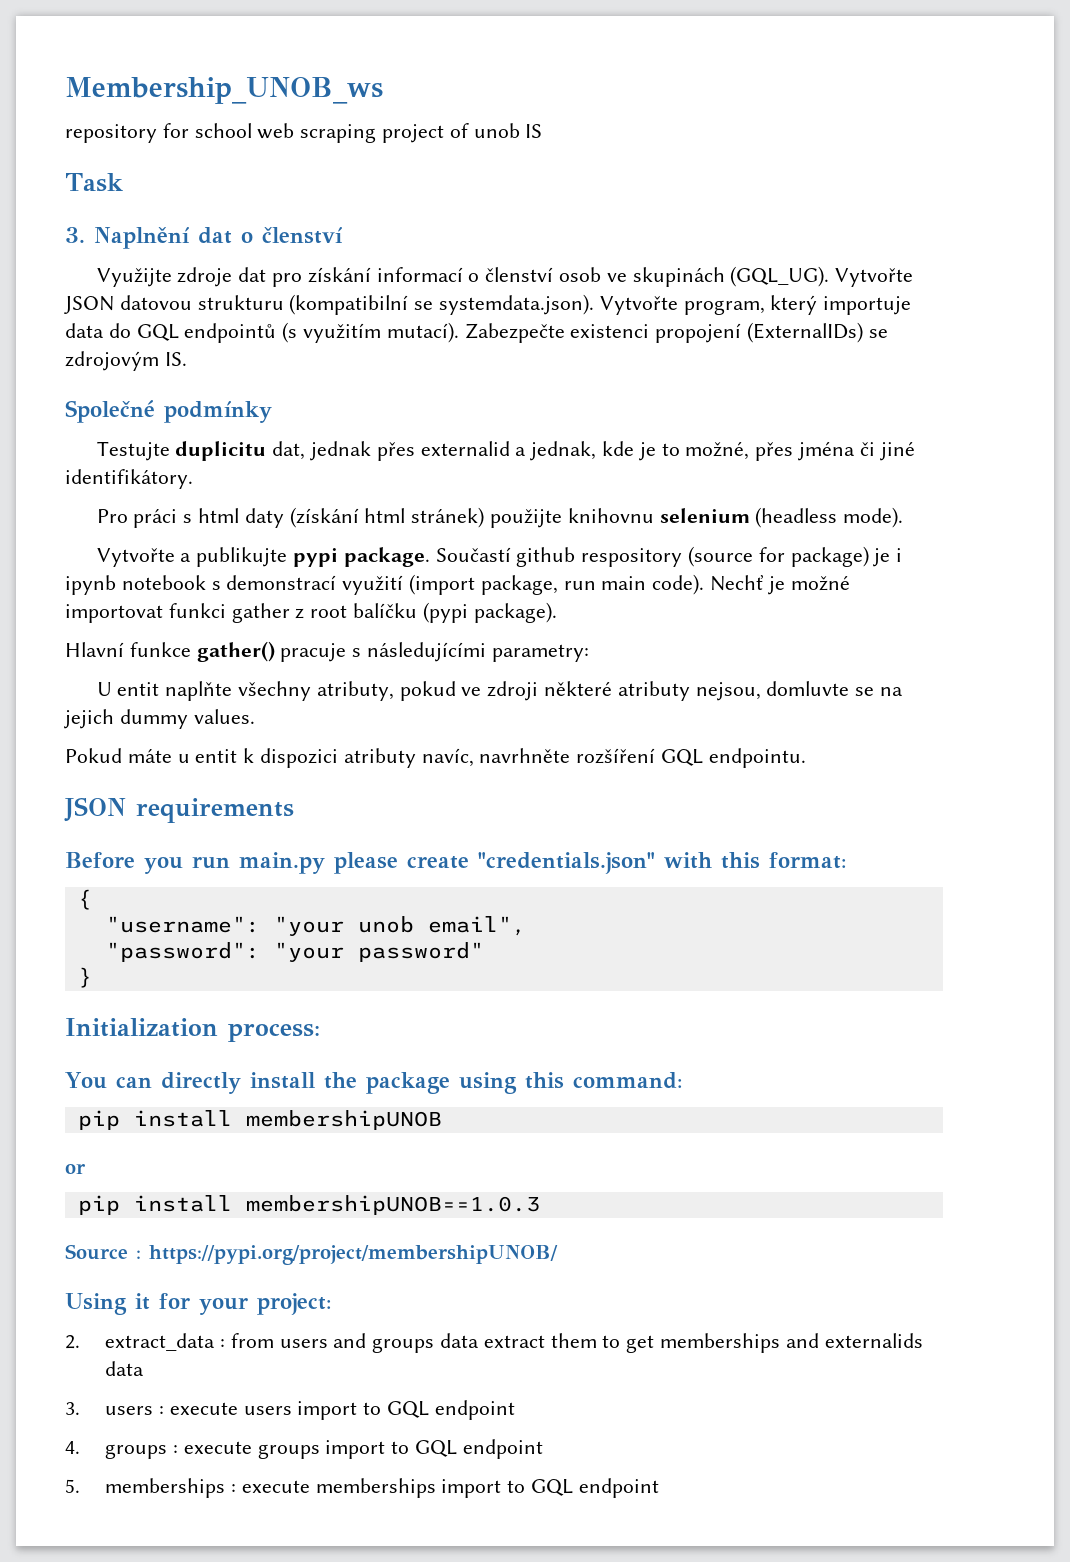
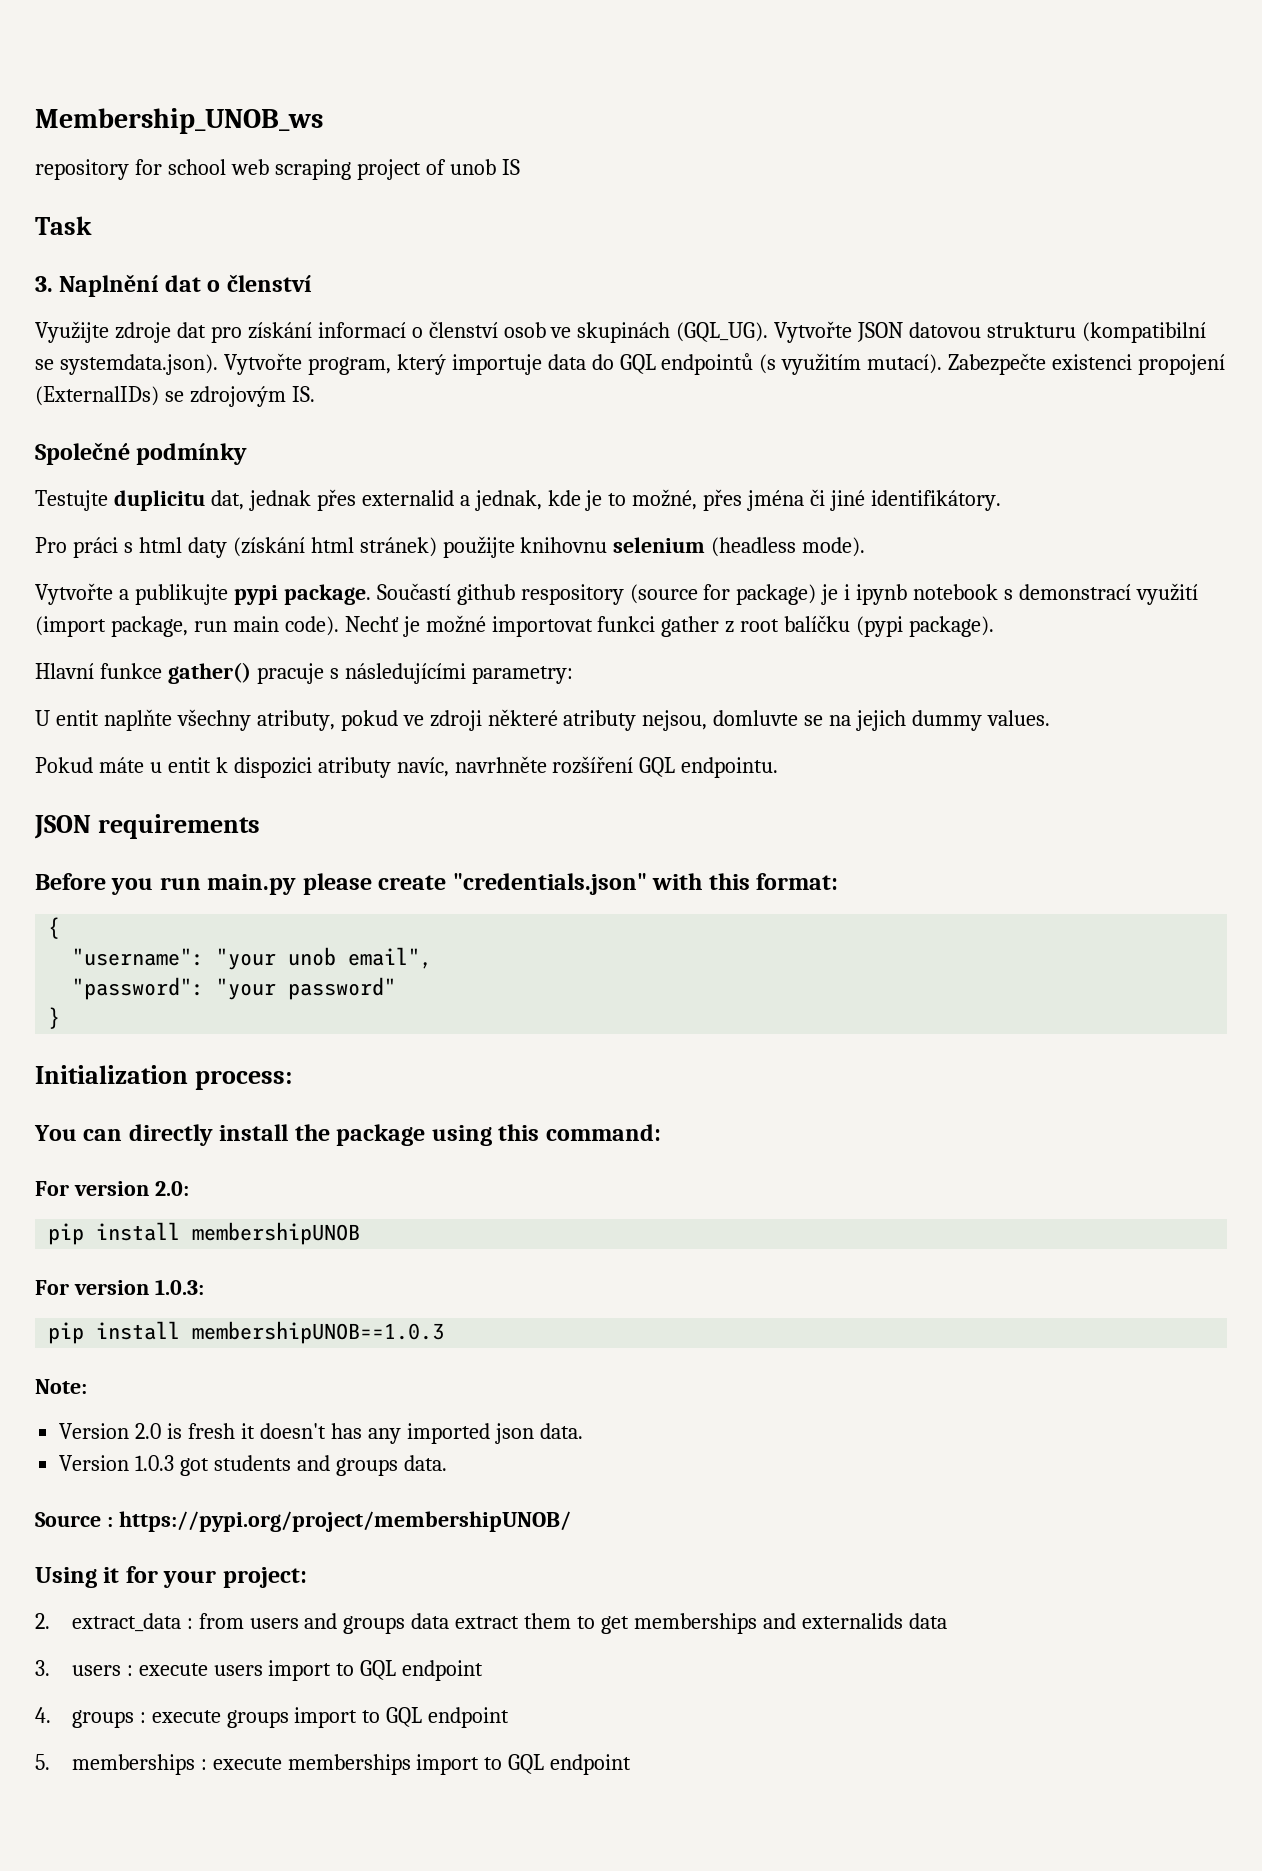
(683, 1080) none -> [35,1181,189,1196] // For version 2.0:
[65,1163,86,1174] or -> [35,1279,204,1295] For version 1.0.3:
(540, 1205) none -> [35,1379,87,1394] [59,1423,583,1444] [59,1455,447,1476] // Note: // Version 2.0 is fresh it doesn't has any imported json data. // Version 1.0.3 got students and groups data.

